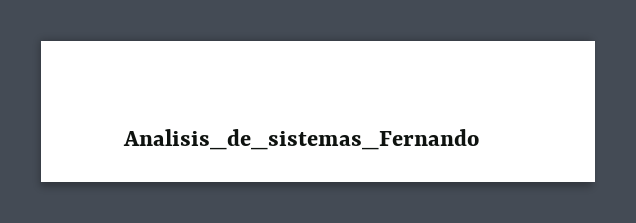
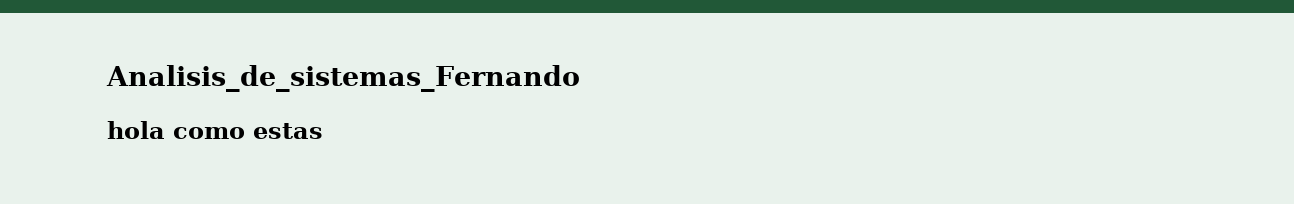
(479, 139) none -> [107,121,323,139] // hola como estas

